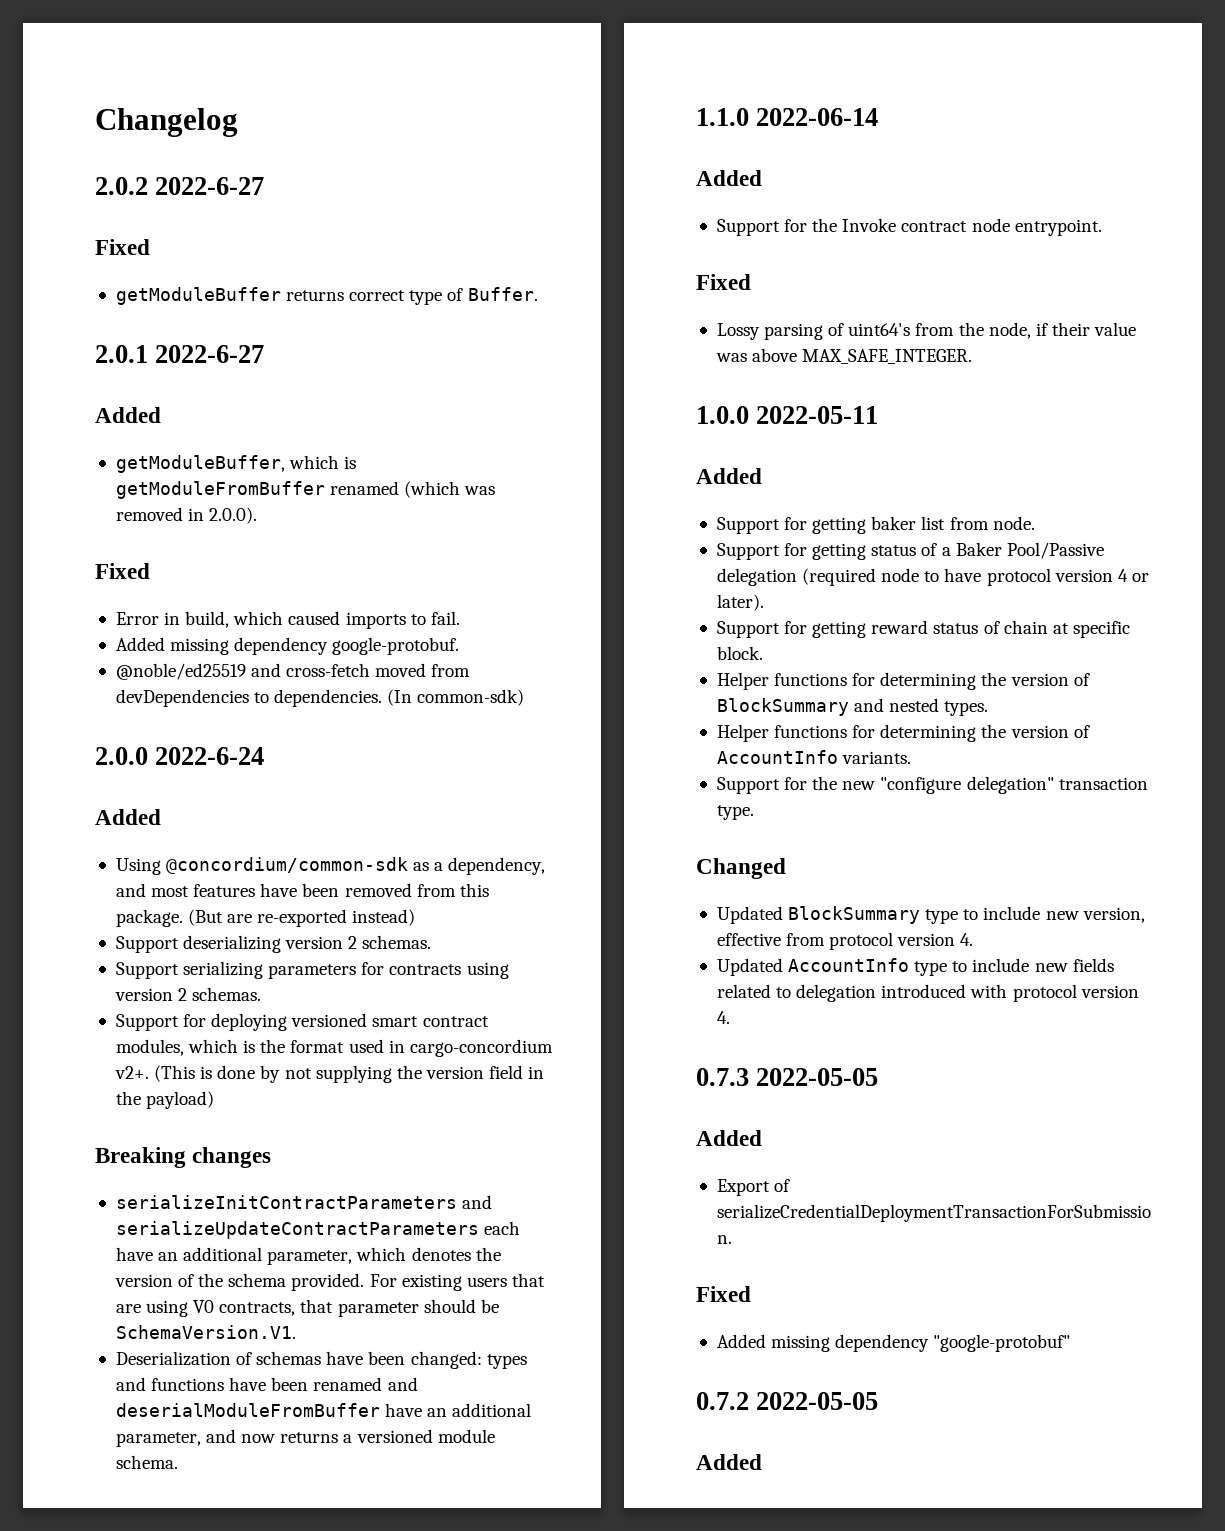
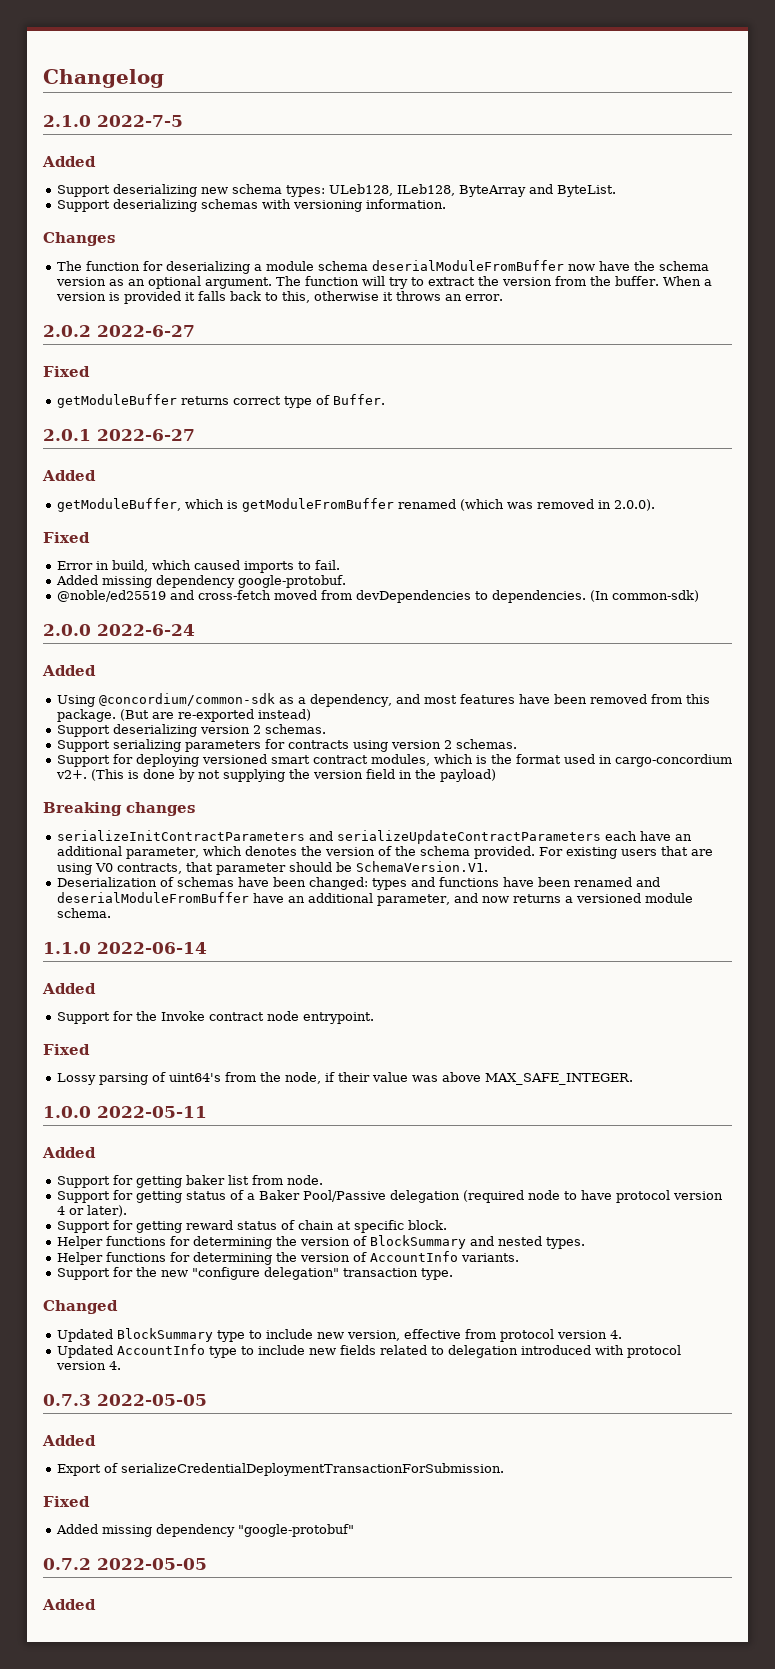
(238, 122) none -> [43,115,183,127] [42,156,96,167] [56,184,616,197] [56,199,446,212] [43,232,115,246] [56,260,709,274] [55,276,712,289] [55,291,503,304] // 2.1.0 2022-7-5 // Added // Support deserializing new schema types: ULeb128, ILeb128, ByteArray and ByteList. // Support deserializing schemas with versioning information. // Changes // The function for deserializing a module schema deserialModuleFromBuffer now have the schema version as an optional argument. The function will try to extract the version from the buffer. When a version is provided it falls back to this, otherwise it throws an error.

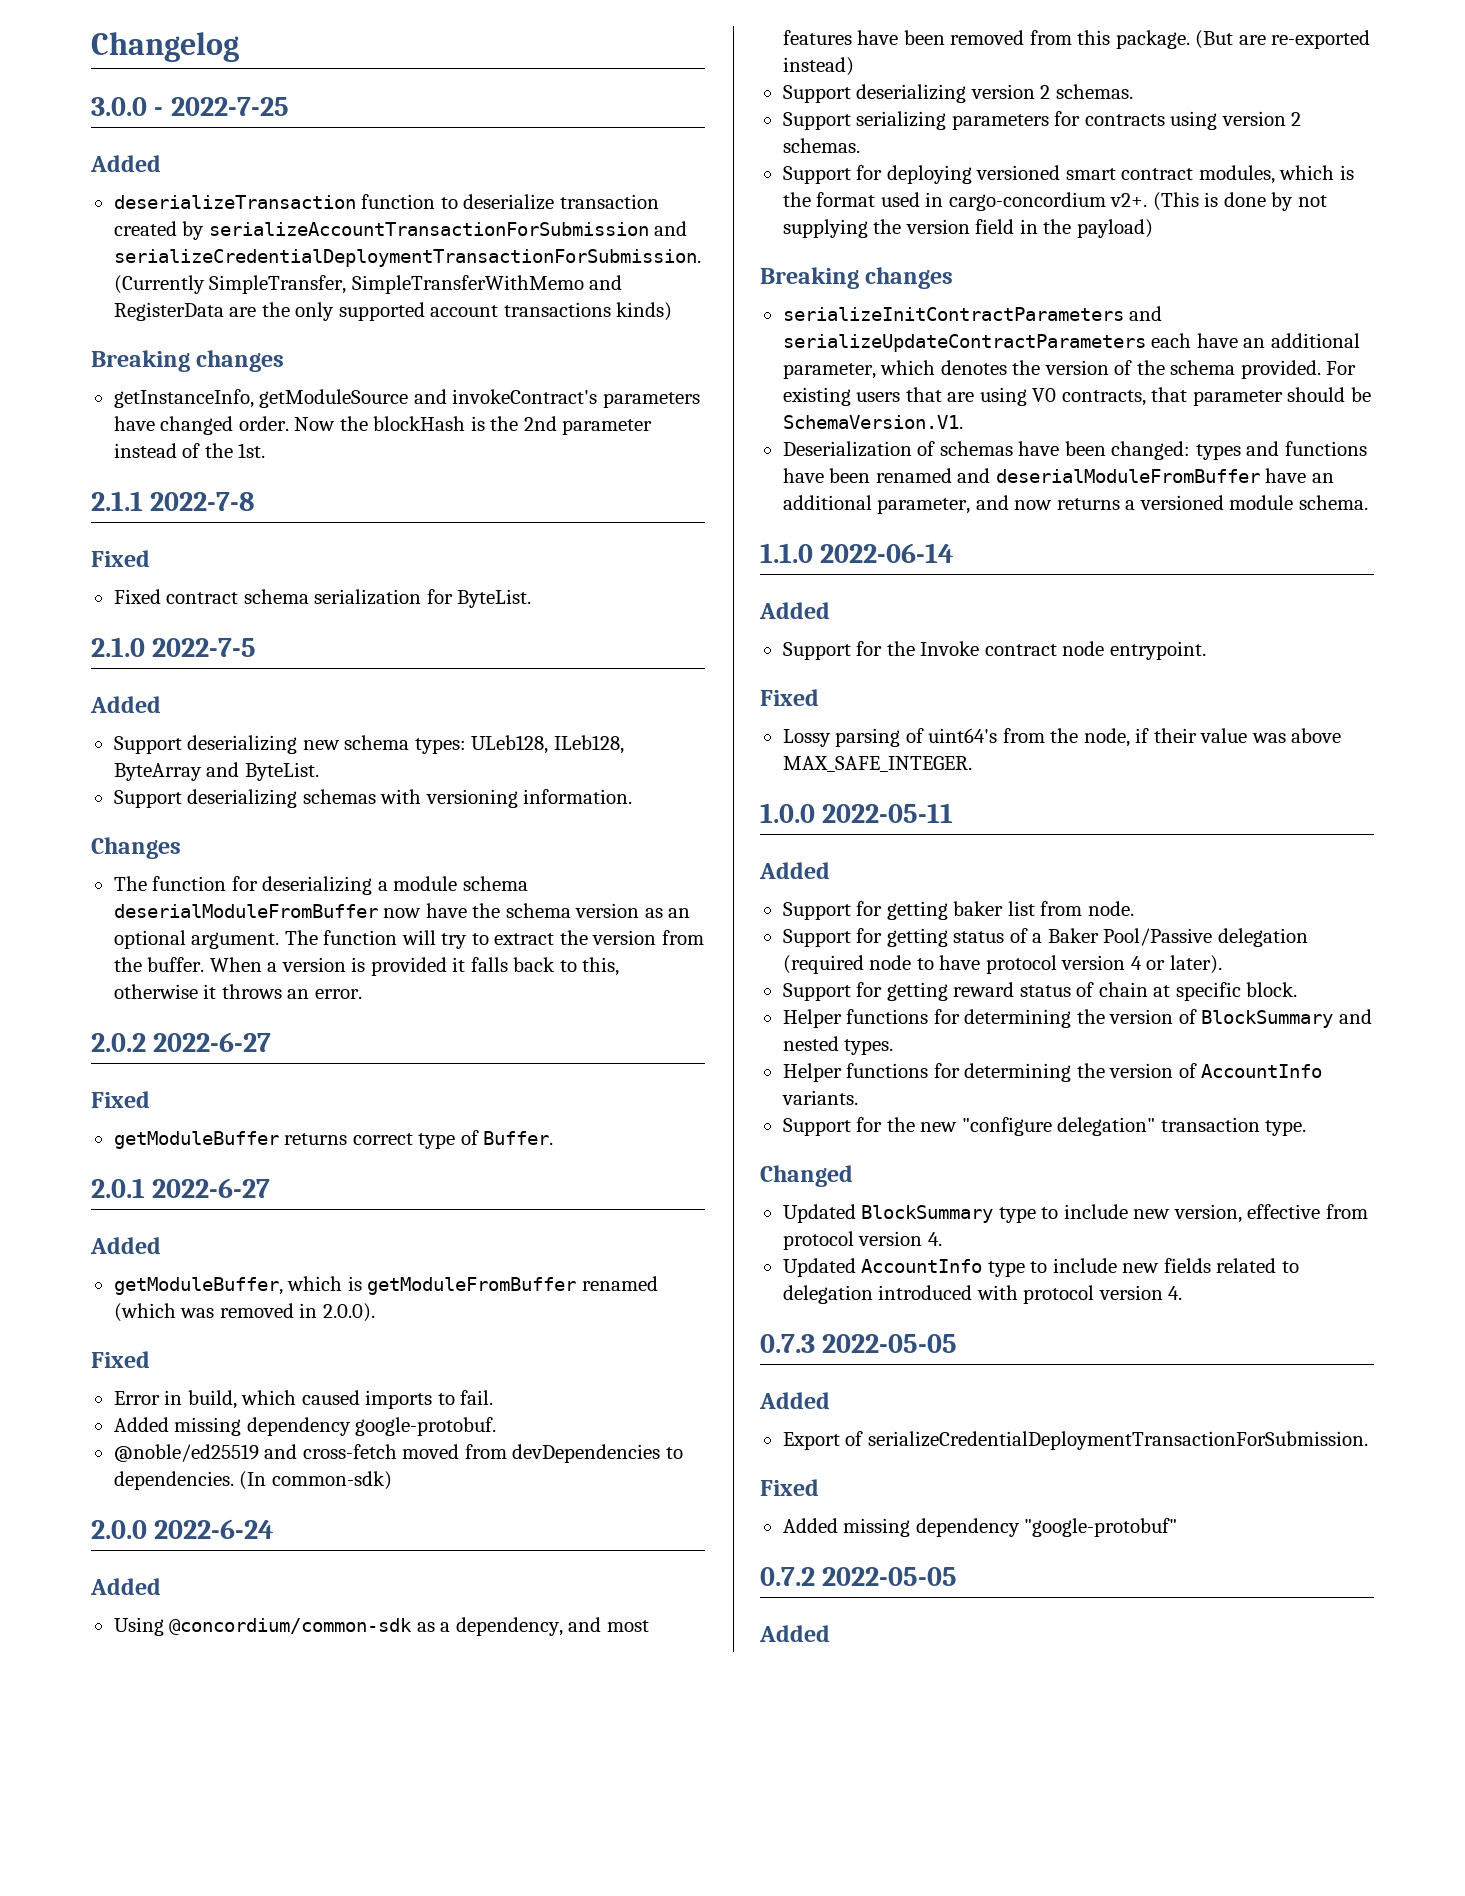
(164, 78) none -> [91,97,289,116] [90,155,161,172] [113,194,659,210] [113,221,688,240] [113,249,701,267] [113,275,623,294] [113,302,673,321] [91,350,285,372] [113,389,700,408] [113,416,653,435] [113,443,266,458] [91,491,256,511] [91,550,150,567] [113,589,532,608] // 3.0.0 - 2022-7-25 // Added // deserializeTransaction function to deserialize transaction created by serializeAccountTransactionForSubmission and serializeCredentialDeploymentTransactionForSubmission. (Currently SimpleTransfer, SimpleTransferWithMemo and RegisterData are the only supported account transactions kinds) // Breaking changes // getInstanceInfo, getModuleSource and invokeContract's parameters have changed order. Now the blockHash is the 2nd parameter instead of the 1st. // 2.1.1 2022-7-8 // Fixed // Fixed contract schema serialization for ByteList.

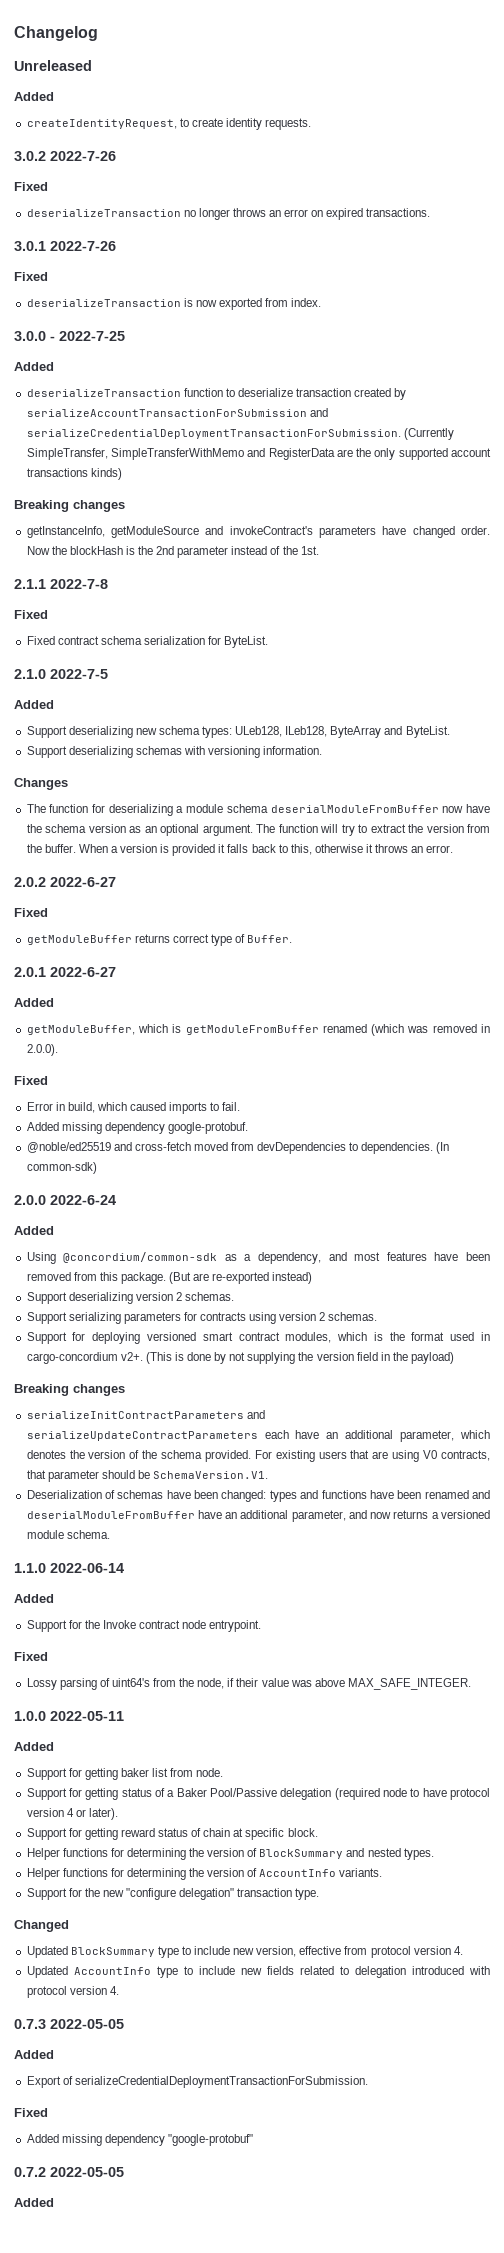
(239, 47) none -> [14,60,92,71] [14,92,54,101] [26,118,312,130] [14,151,116,161] [14,182,48,191] [26,208,431,220] [14,241,116,251] [14,272,48,281] [26,298,322,310] // Unreleased // Added // createIdentityRequest, to create identity requests. // 3.0.2 2022-7-26 // Fixed // deserializeTransaction no longer throws an error on expired transactions. // 3.0.1 2022-7-26 // Fixed // deserializeTransaction is now exported from index.

